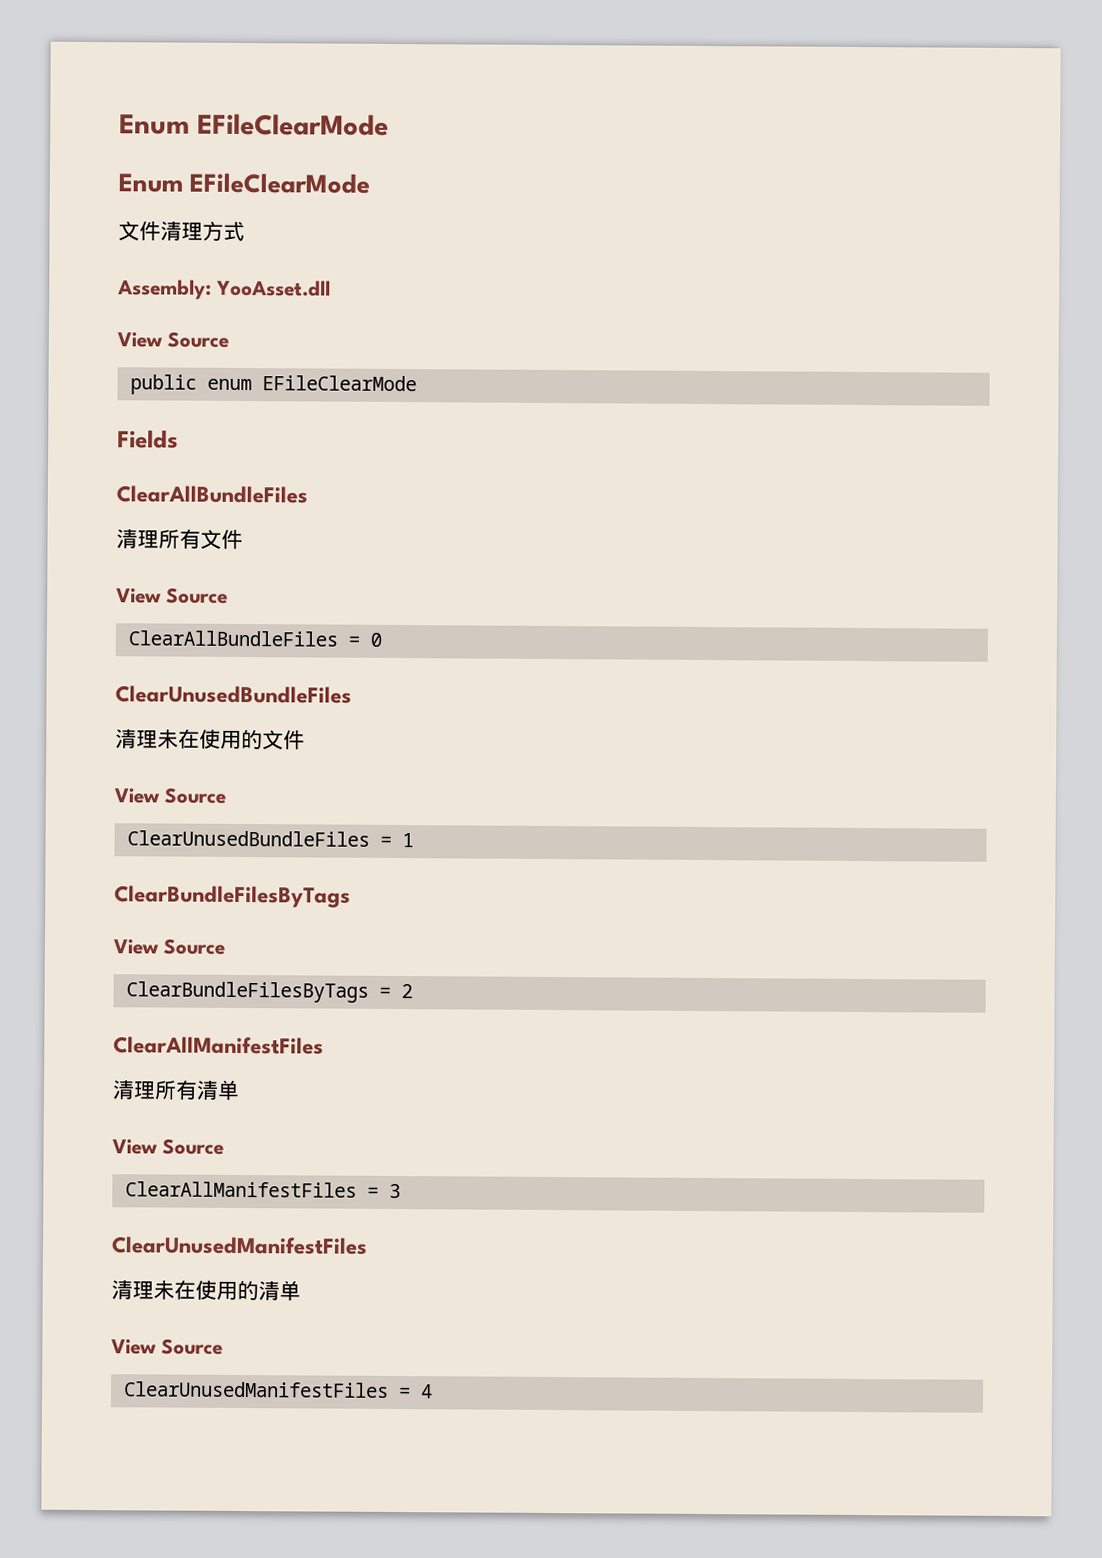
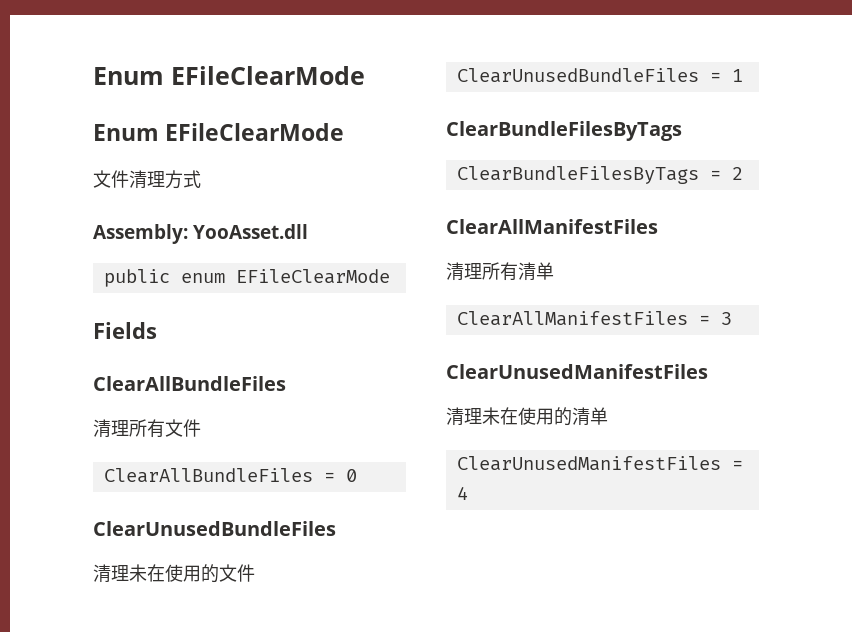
[117,331,229,348] // View Source -> (308, 231) none
[116,587,228,604] // View Source -> (201, 428) none
[114,787,226,804] // View Source -> (255, 573) none
[113,938,225,955] // View Source -> (682, 131) none
[112,1138,224,1155] // View Source -> (554, 271) none
[111,1338,223,1355] // View Source -> (608, 416) none

